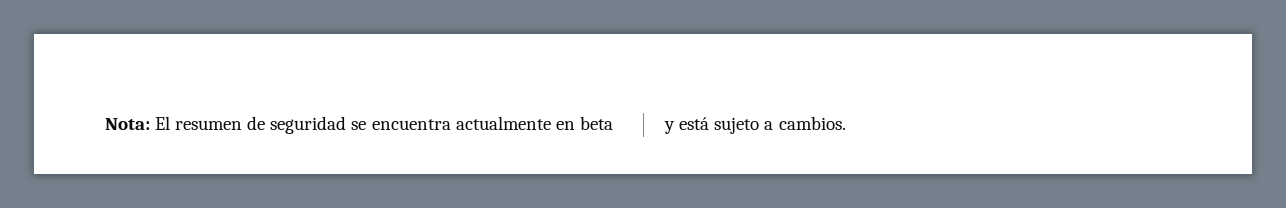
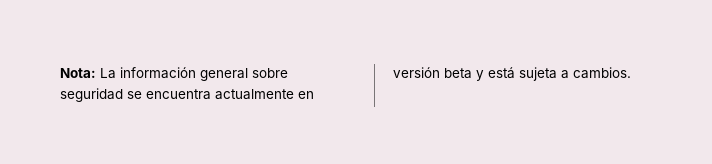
[154,116,266,130] El resumen de -> [100,67,288,81] La información general sobre
(575, 125) none -> [393,67,440,78] versión
[714,117,760,134] sujeto -> [519,67,557,81] sujeta

